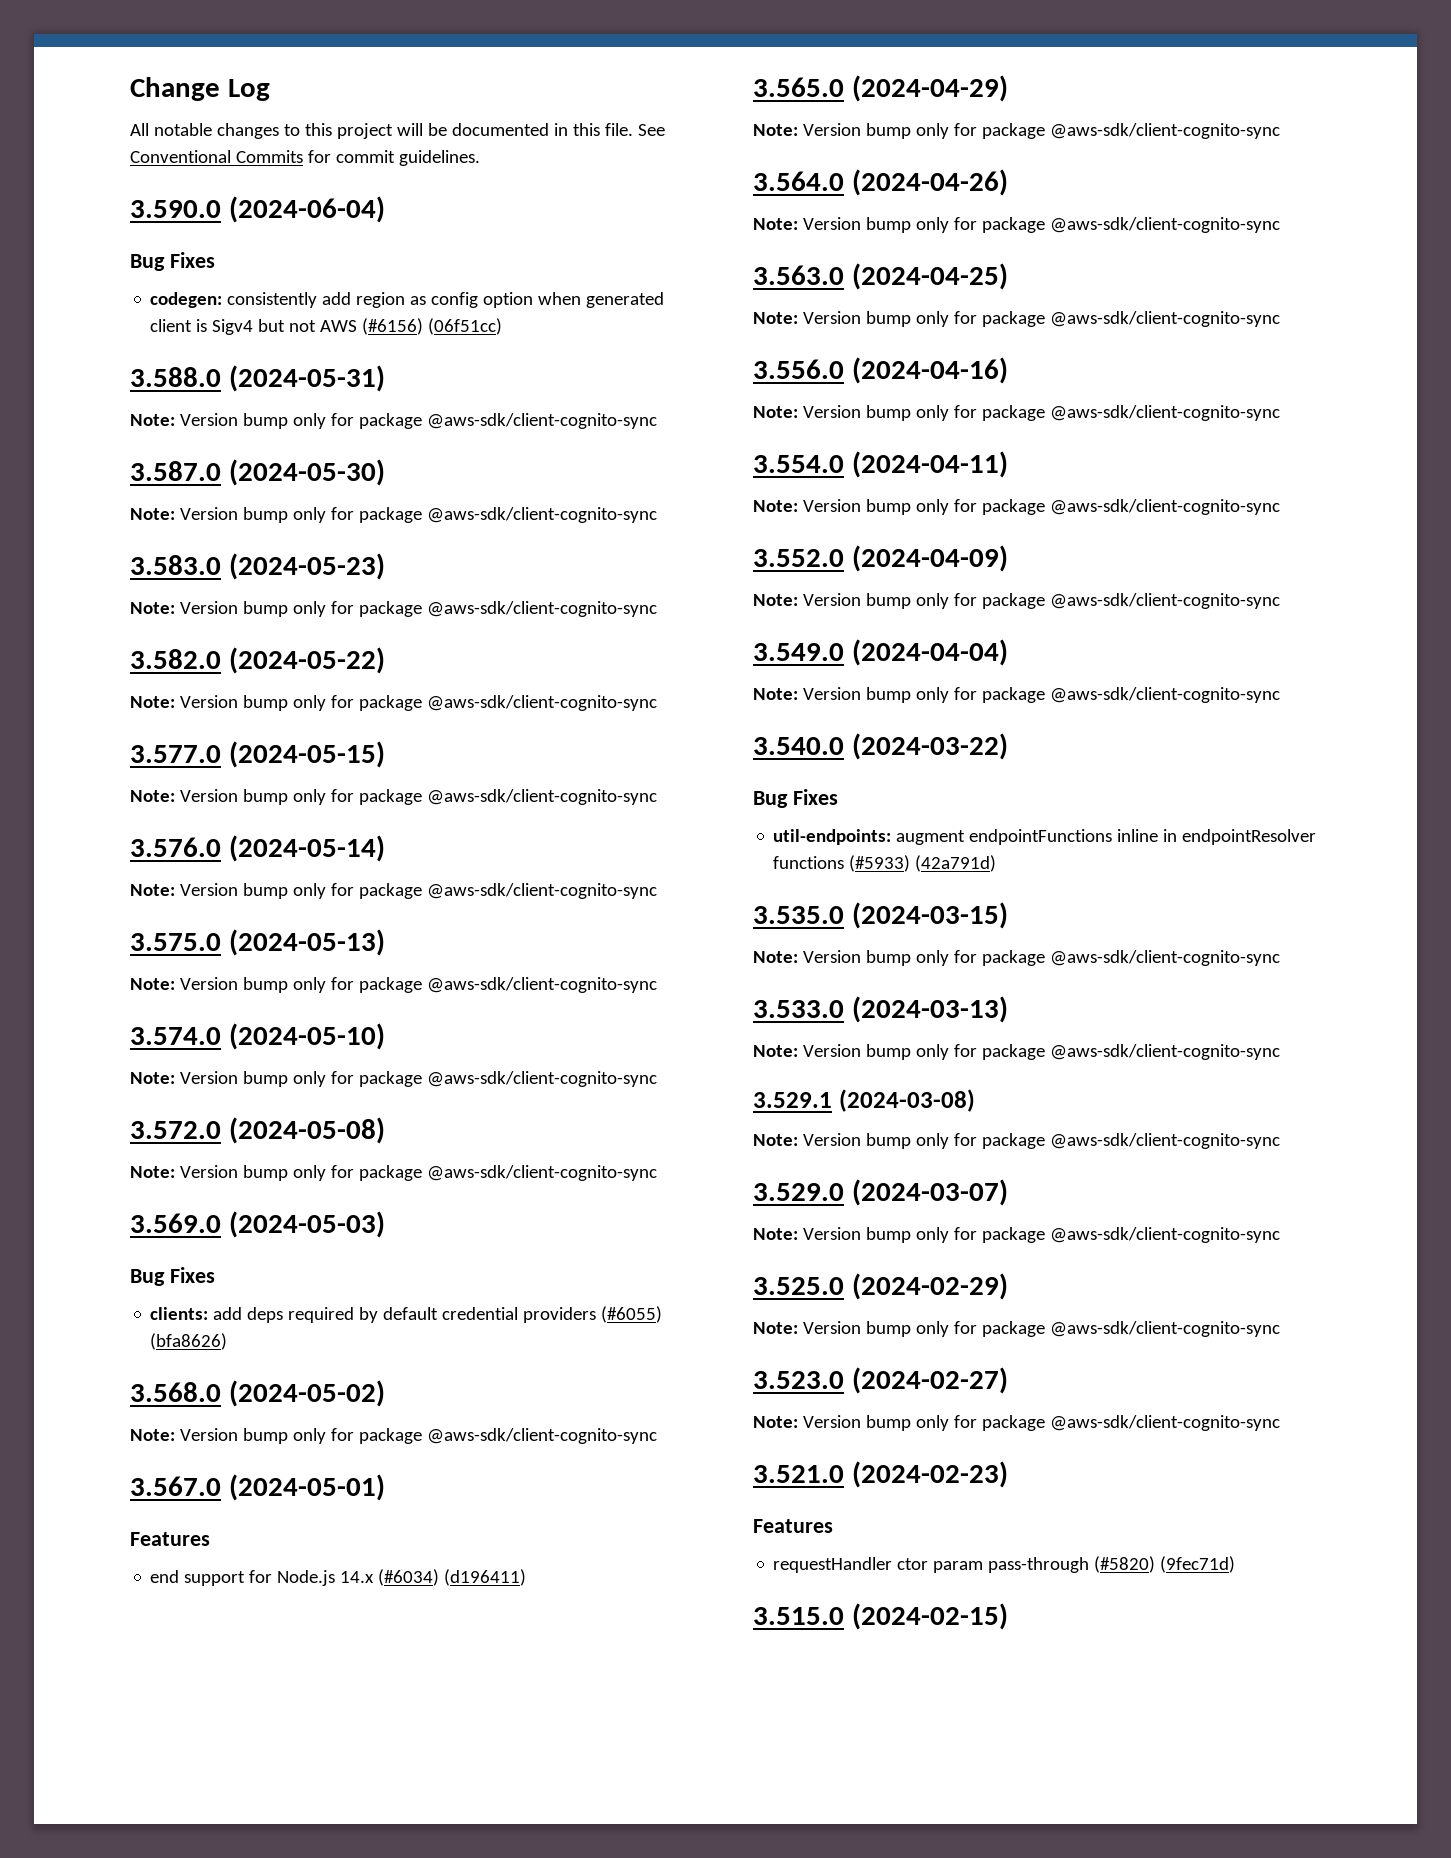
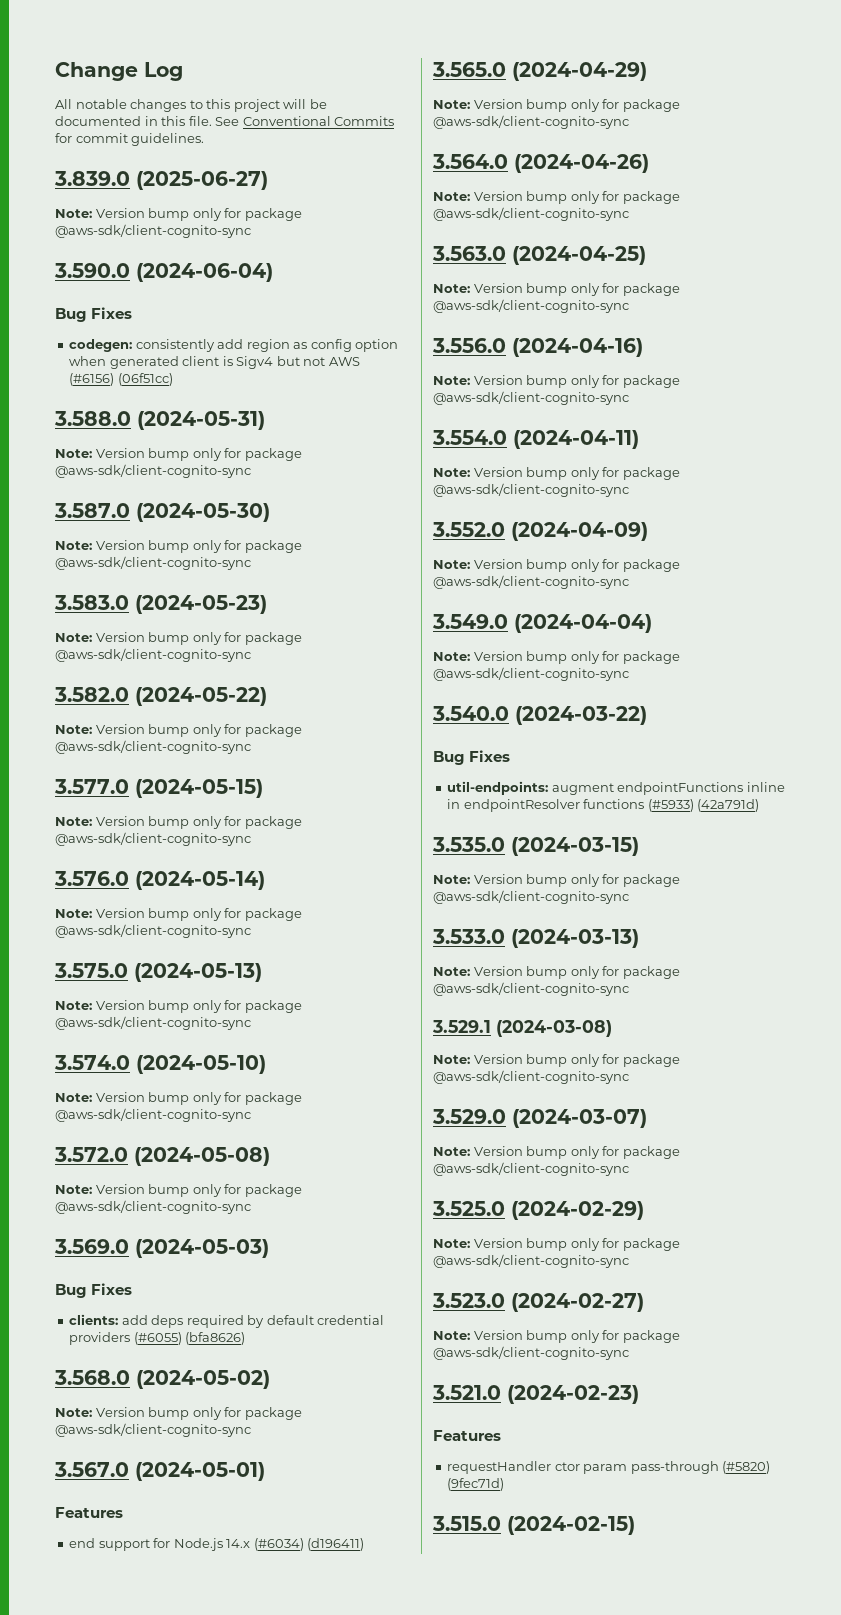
(480, 158) none -> [54,171,268,190] [55,208,302,221] [55,224,251,238] // 3.839.0 (2025-06-27) // Note: Version bump only for package @aws-sdk/client-cognito-sync

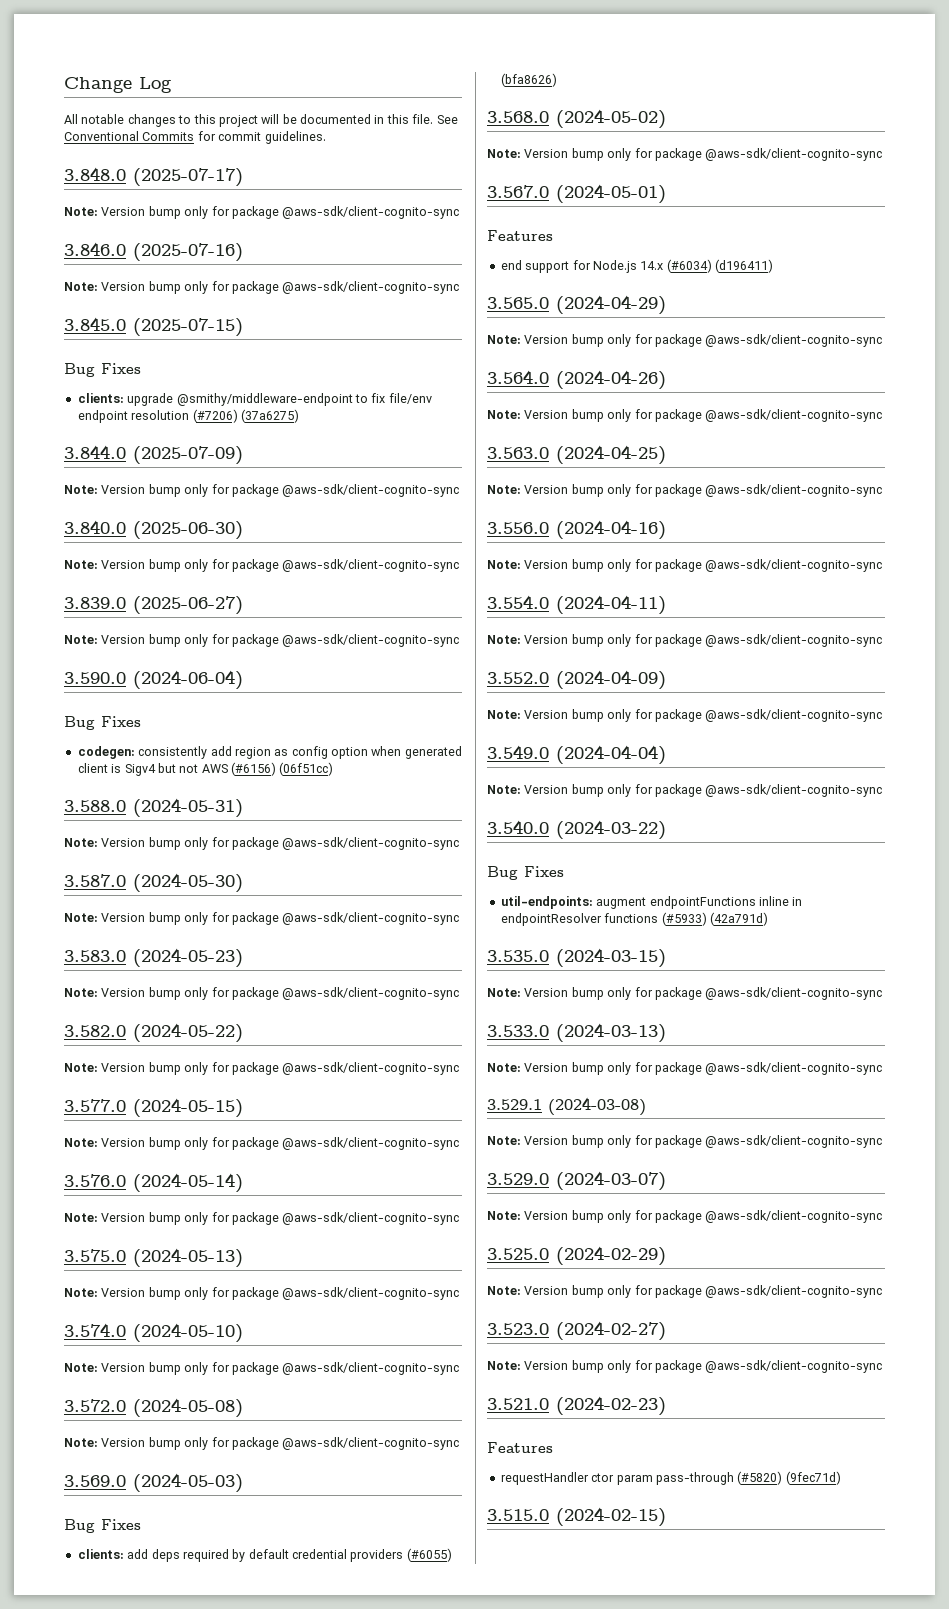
(205, 139) none -> [64,167,243,187] [64,206,460,219] [64,242,243,262] [64,281,460,294] [64,317,243,337] [64,363,141,377] [77,393,432,406] [77,409,299,423] [64,445,243,465] [64,484,460,497] [64,520,243,540] [64,559,460,572] // 3.848.0 (2025-07-17) // Note: Version bump only for package @aws-sdk/client-cognito-sync // 3.846.0 (2025-07-16) // Note: Version bump only for package @aws-sdk/client-cognito-sync // 3.845.0 (2025-07-15) // Bug Fixes // clients: upgrade @smithy/middleware-endpoint to fix file/env endpoint resolution (#7206) (37a6275) // 3.844.0 (2025-07-09) // Note: Version bump only for package @aws-sdk/client-cognito-sync // 3.840.0 (2025-06-30) // Note: Version bump only for package @aws-sdk/client-cognito-sync

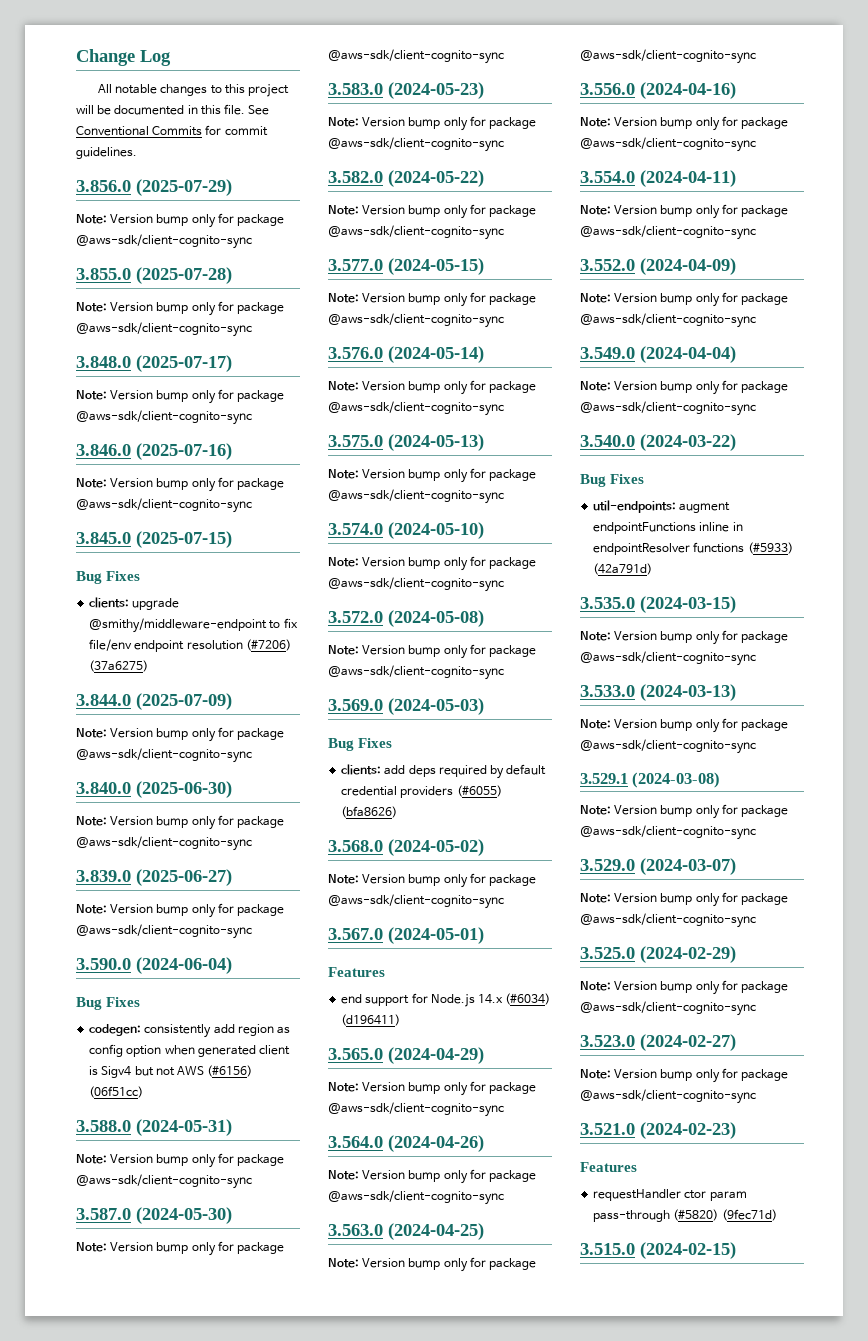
(326, 137) none -> [76,179,232,196] [76,213,285,228] [76,234,252,249] [76,267,232,284] [76,301,285,316] [76,322,252,337] // 3.856.0 (2025-07-29) // Note: Version bump only for package @aws-sdk/client-cognito-sync // 3.855.0 (2025-07-28) // Note: Version bump only for package @aws-sdk/client-cognito-sync

